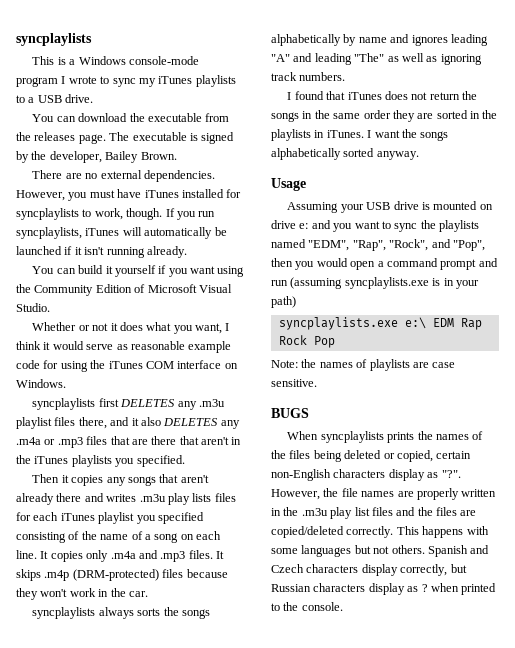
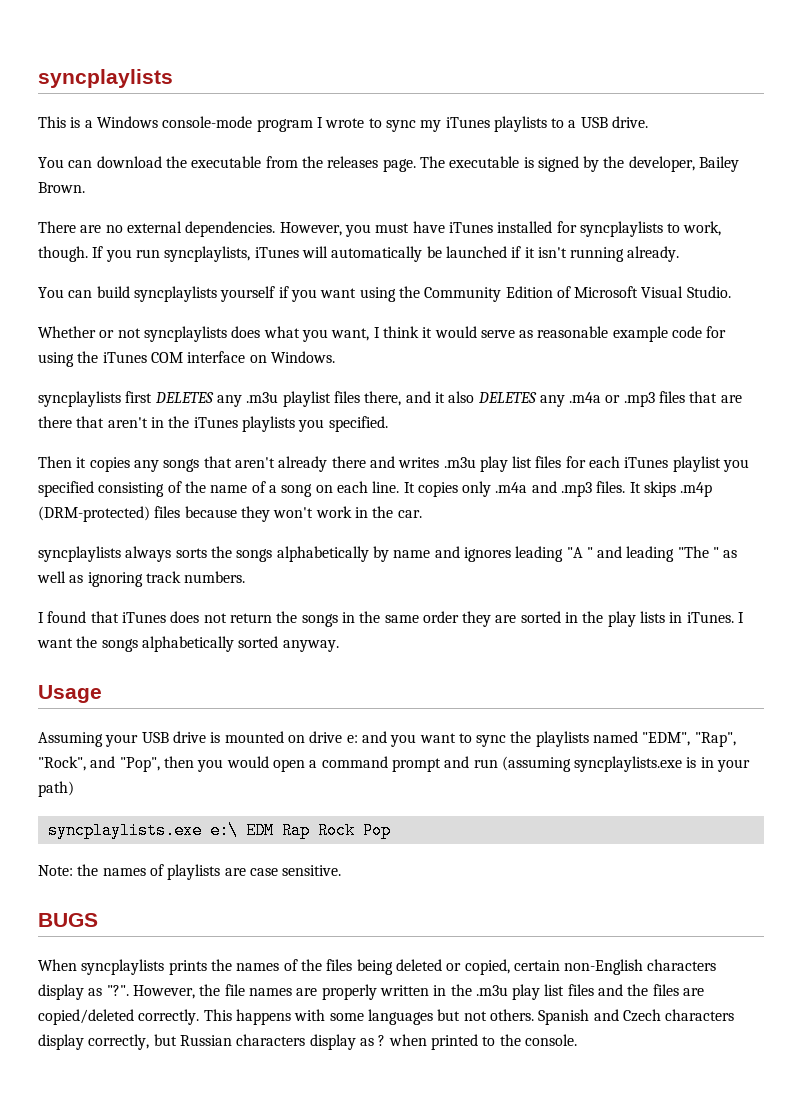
[105,266,113,274] it -> [133,286,217,302] syncplaylists
[110,323,118,331] it -> [143,326,227,342] syncplaylists
[192,493,212,502] lists -> [512,456,533,468] list
[271,53,385,65] "A" and leading "The" -> [566,546,720,562] "A " and leading "The "
[271,129,311,141] playlists -> [607,611,666,627] play lists

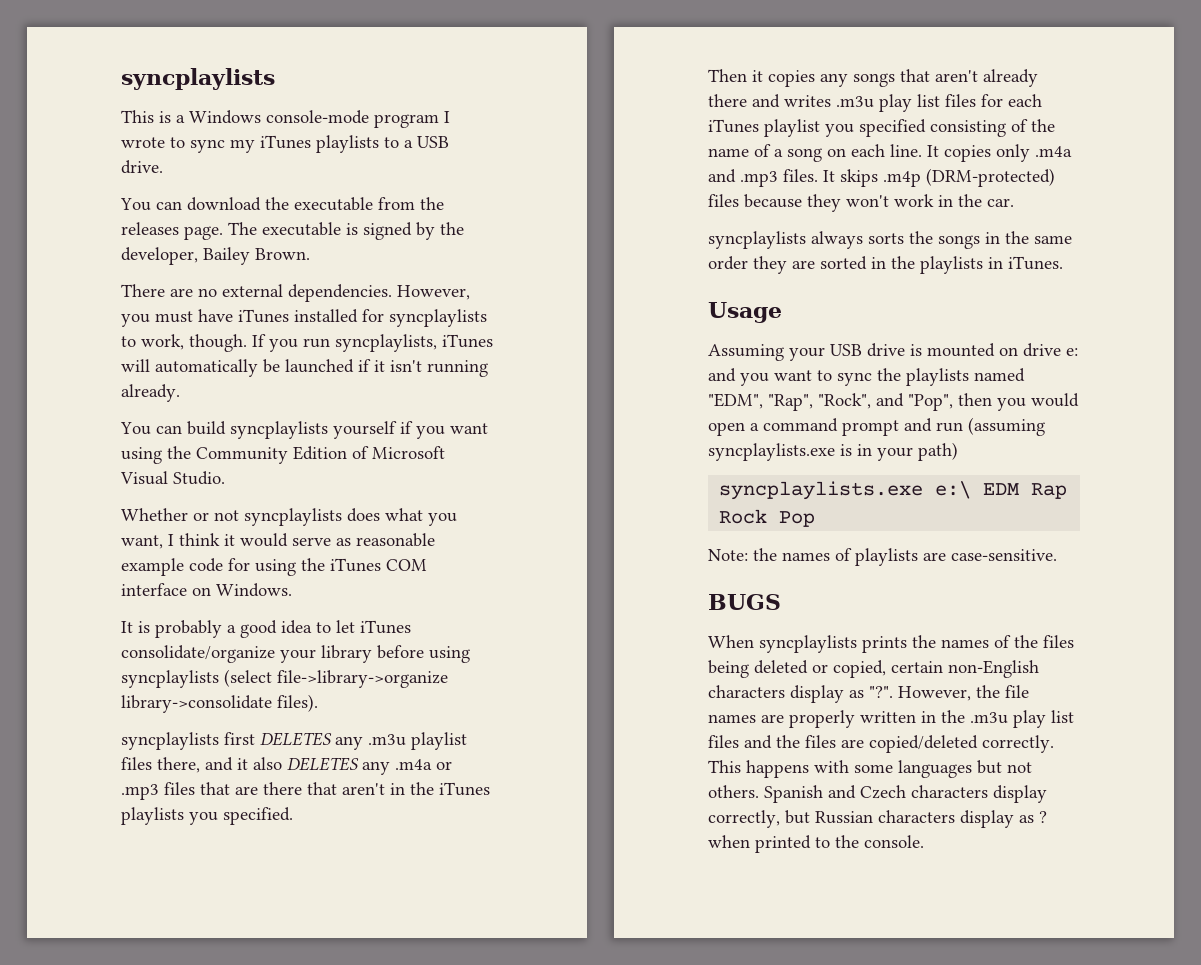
(335, 357) none -> [121,620,411,638] [121,645,470,663] [121,669,448,688] [121,694,318,713] // It is probably a good idea to let iTunes consolidate/organize your library before using syncplaylists (select file->library->organize library->consolidate files).
[276,546,738,562] [37,571,246,587] [38,611,338,627] alphabetically by name and ignores leading "A " and leading "The " as well as ignoring track numbers. // I found that iTunes does not return the songs -> (980, 242) none
[607,611,666,627] play lists -> [920,256,983,274] playlists
[738,612,745,623] [37,636,339,652] I want the songs alphabetically sorted anyway. -> (1063, 263) none
[249,865,342,876] case sensitive. -> [951,549,1057,561] case-sensitive.

